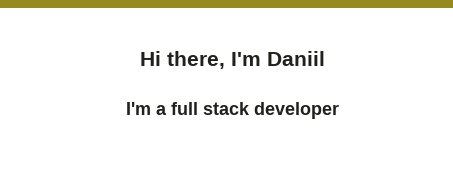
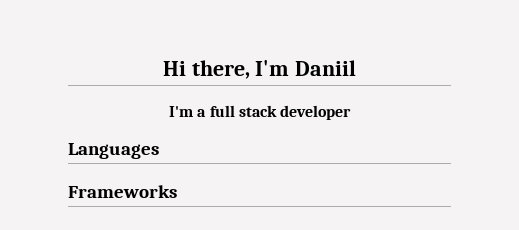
(339, 110) none -> [68,143,159,159] [68,185,177,198] // Languages // Frameworks

